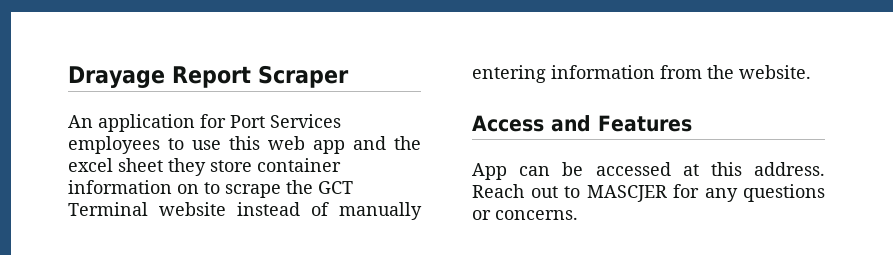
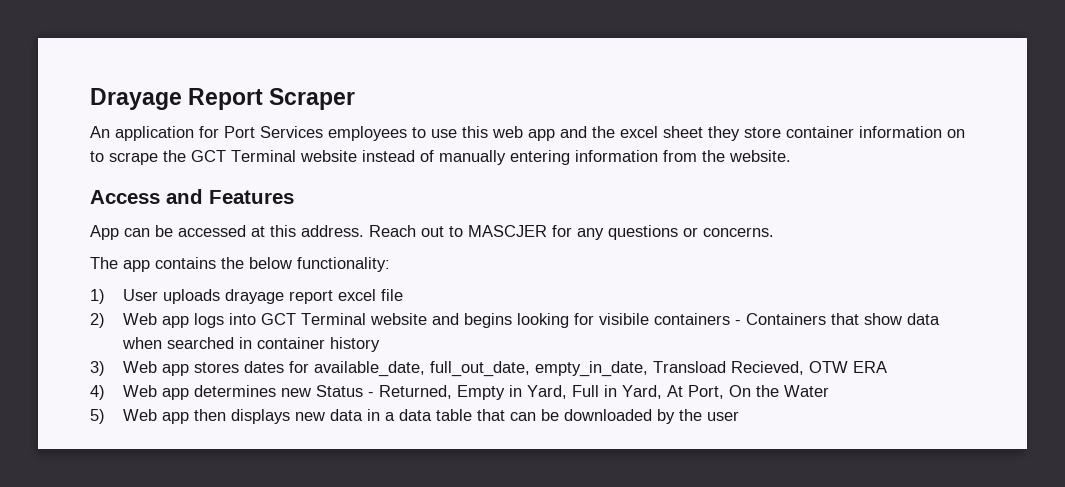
(578, 215) none -> [90,257,390,272] [90,289,403,304] [90,313,940,328] [121,337,380,352] [90,361,887,377] [90,385,829,400] [90,409,739,424] // The app contains the below functionality: // 1) User uploads drayage report excel file // 2) Web app logs into GCT Terminal website and begins looking for visibile containers - Containers that show data when searched in container history // 3) Web app stores dates for available_date, full_out_date, empty_in_date, Transload Recieved, OTW ERA // 4) Web app determines new Status - Returned, Empty in Yard, Full in Yard, At Port, On the Water // 5) Web app then displays new data in a data table that can be downloaded by the user

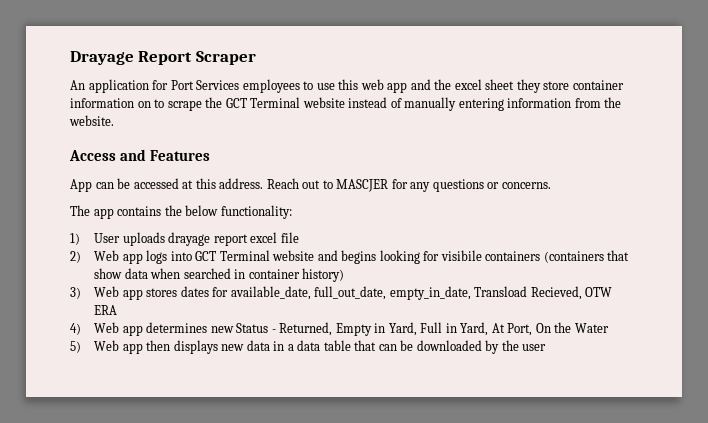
[734,313,826,325] - Containers -> [543,251,604,263] (containers
[329,337,380,352] history -> [302,268,345,282] history)

